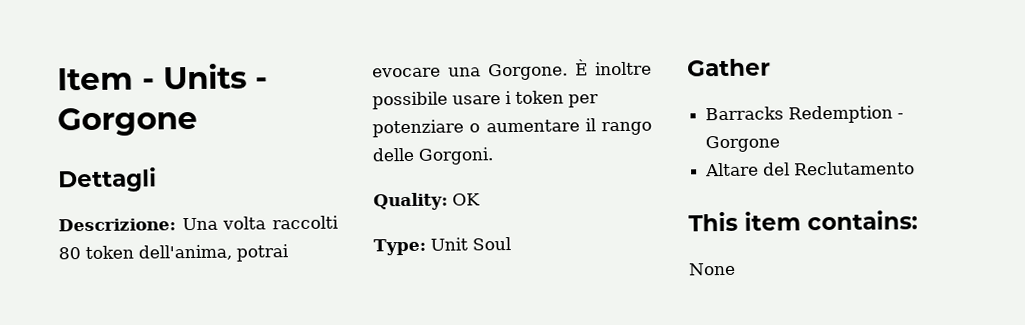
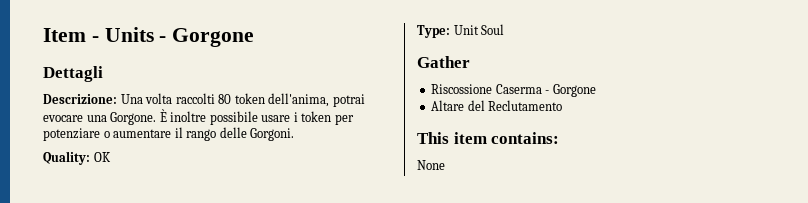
[705,105,894,124] Barracks Redemption -> [431,84,542,94] Riscossione Caserma

